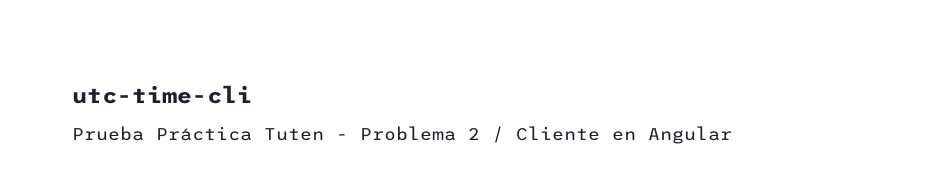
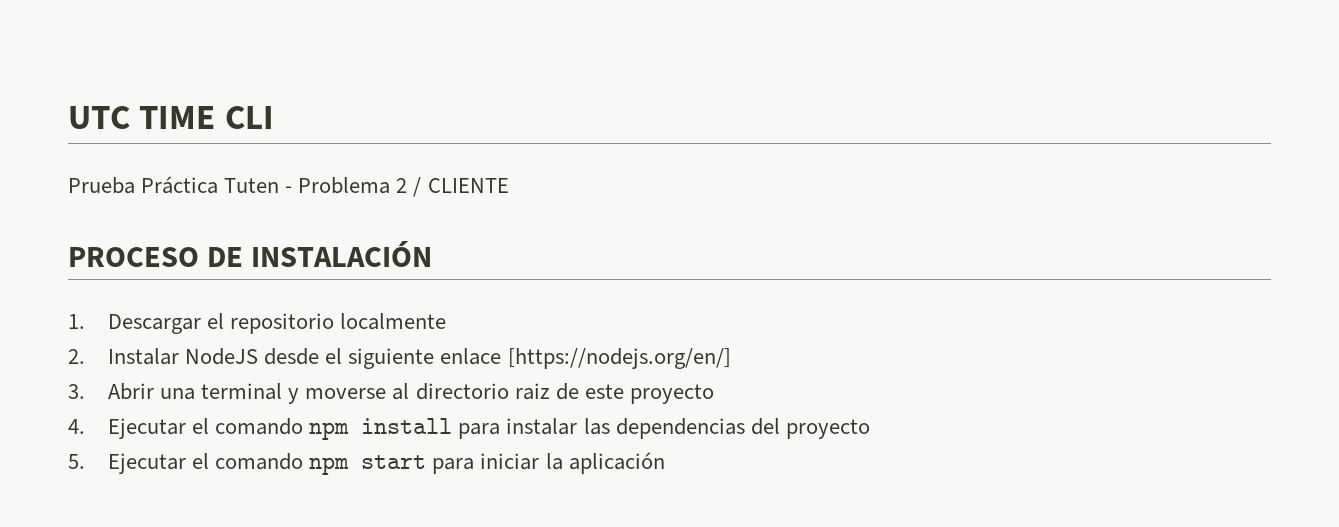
[72,85,252,104] utc-time-cli -> [68,106,274,129] UTC TIME CLI
[516,126,732,144] Cliente en Angular -> [427,178,509,193] [68,241,433,267] [68,313,447,334] [68,348,731,369] [68,383,714,404] [68,418,870,440] [68,452,665,475] CLIENTE // PROCESO DE INSTALACIÓN // 1. Descargar el repositorio localmente // 2. Instalar NodeJS desde el siguiente enlace [https://nodejs.org/en/] // 3. Abrir una terminal y moverse al directorio raiz de este proyecto // 4. Ejecutar el comando npm install para instalar las dependencias del proyecto // 5. Ejecutar el comando npm start para iniciar la aplicación

